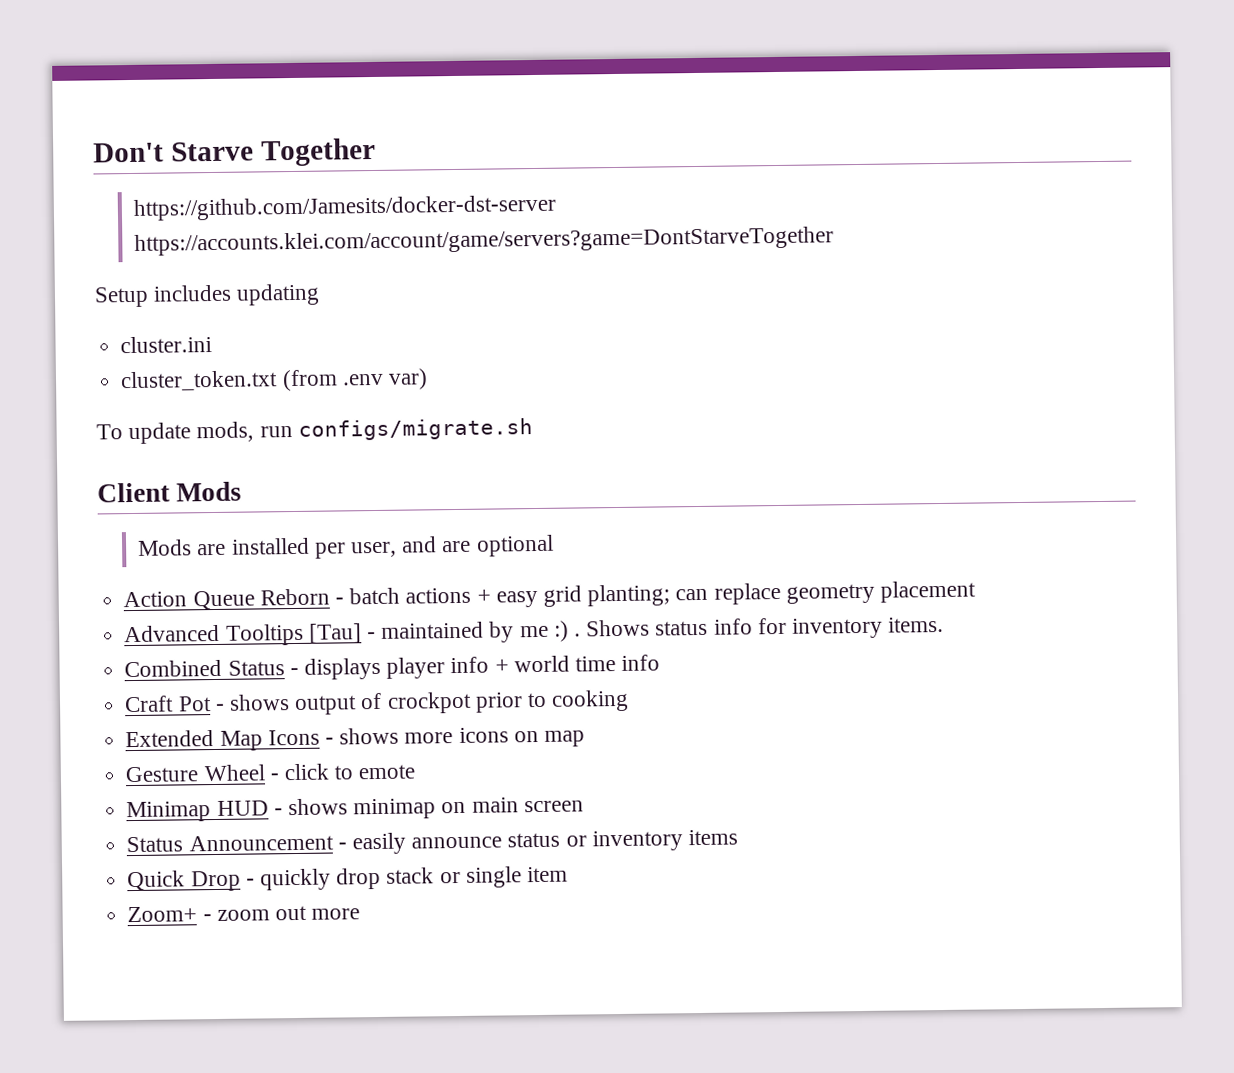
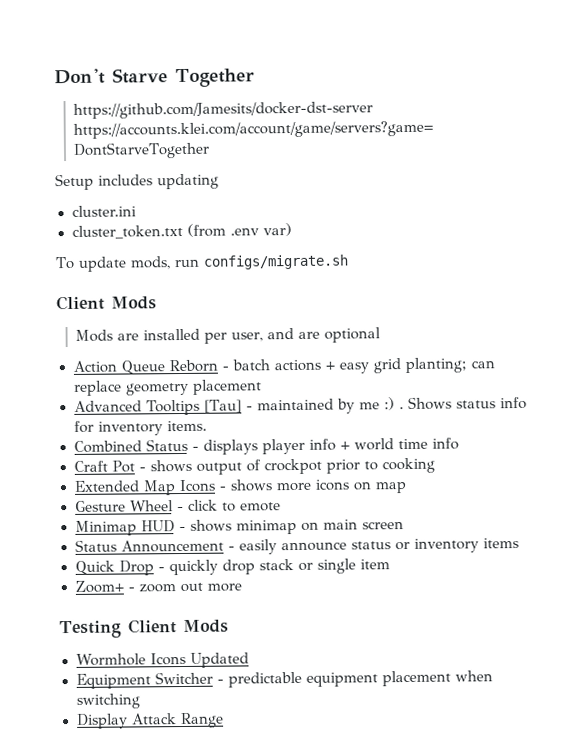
(361, 914) none -> [59,619,229,639] [75,652,250,668] [75,670,493,689] [75,693,140,709] [75,712,224,729] // Testing Client Mods // Wormhole Icons Updated // Equipment Switcher - predictable equipment placement when switching // Display Attack Range

